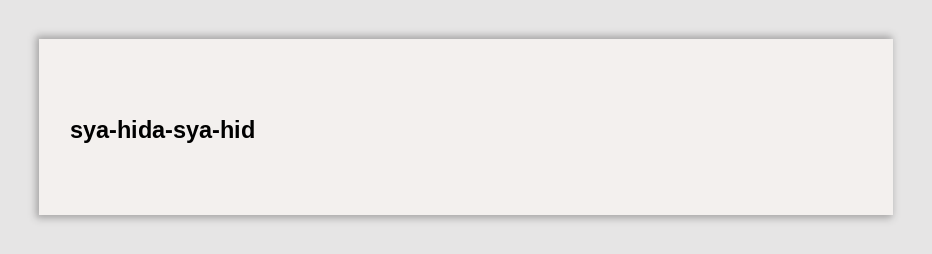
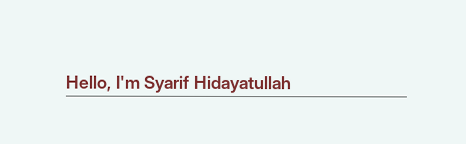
[70,120,255,143] sya-hida-sya-hid -> [65,75,292,94] Hello, I'm Syarif Hidayatullah

